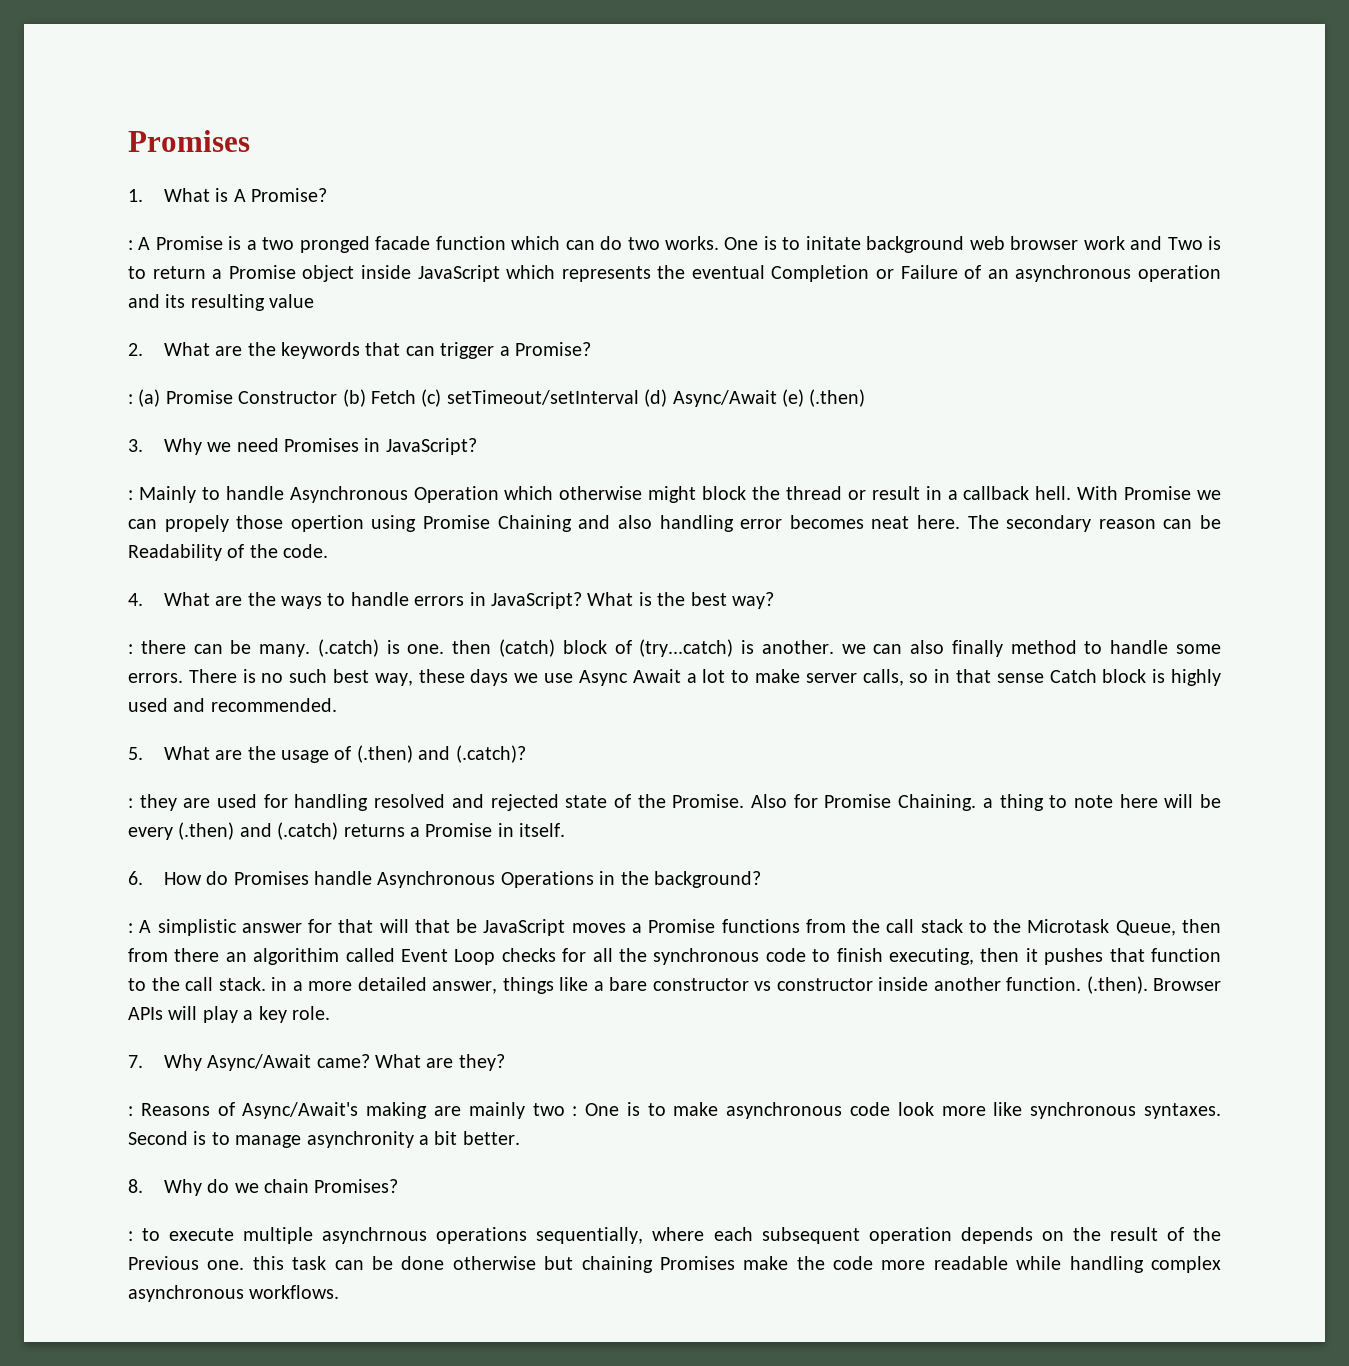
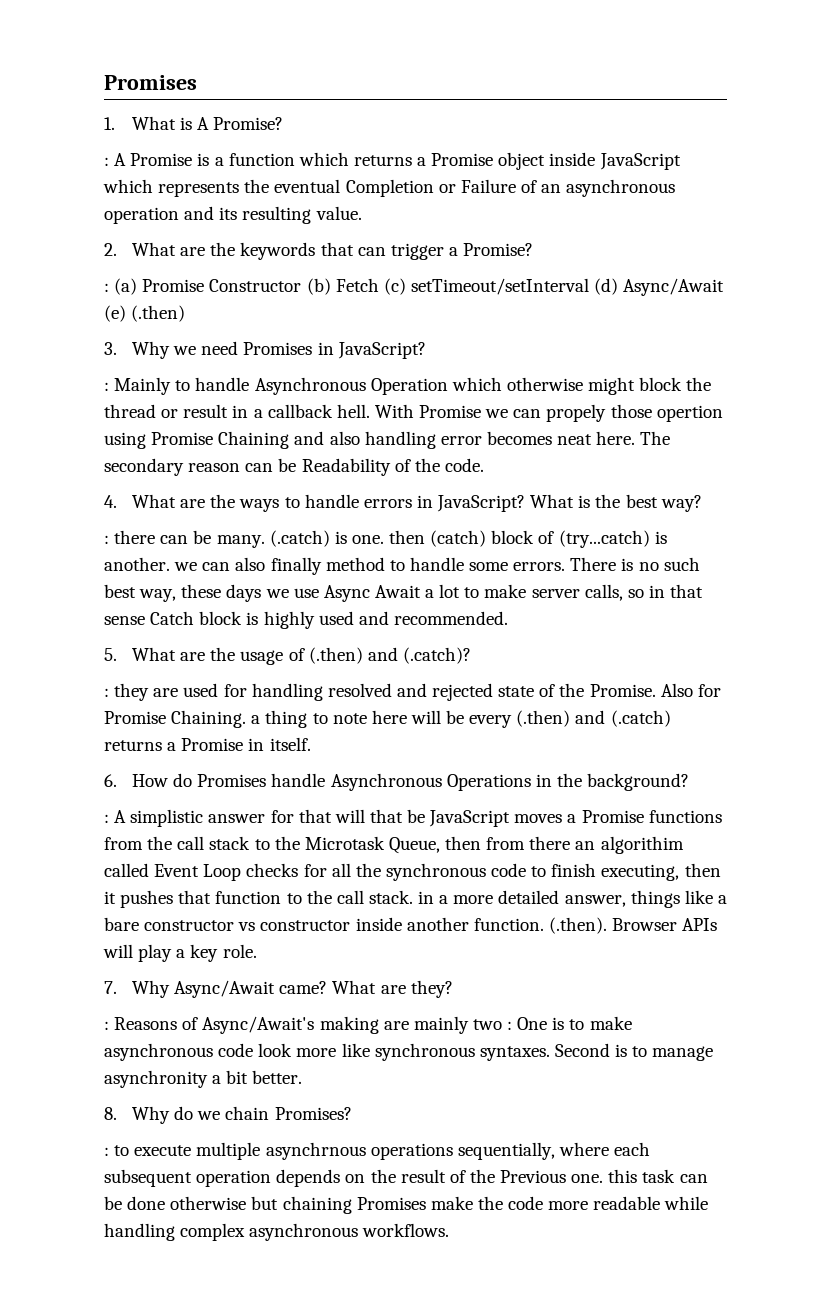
[262,236,1222,253] [128,266,206,279] two pronged facade function which can do two works. One is to initate background web browser work and Two is to return -> [228,152,412,166] function which returns
[269,294,315,308] value -> [315,206,362,220] value.

